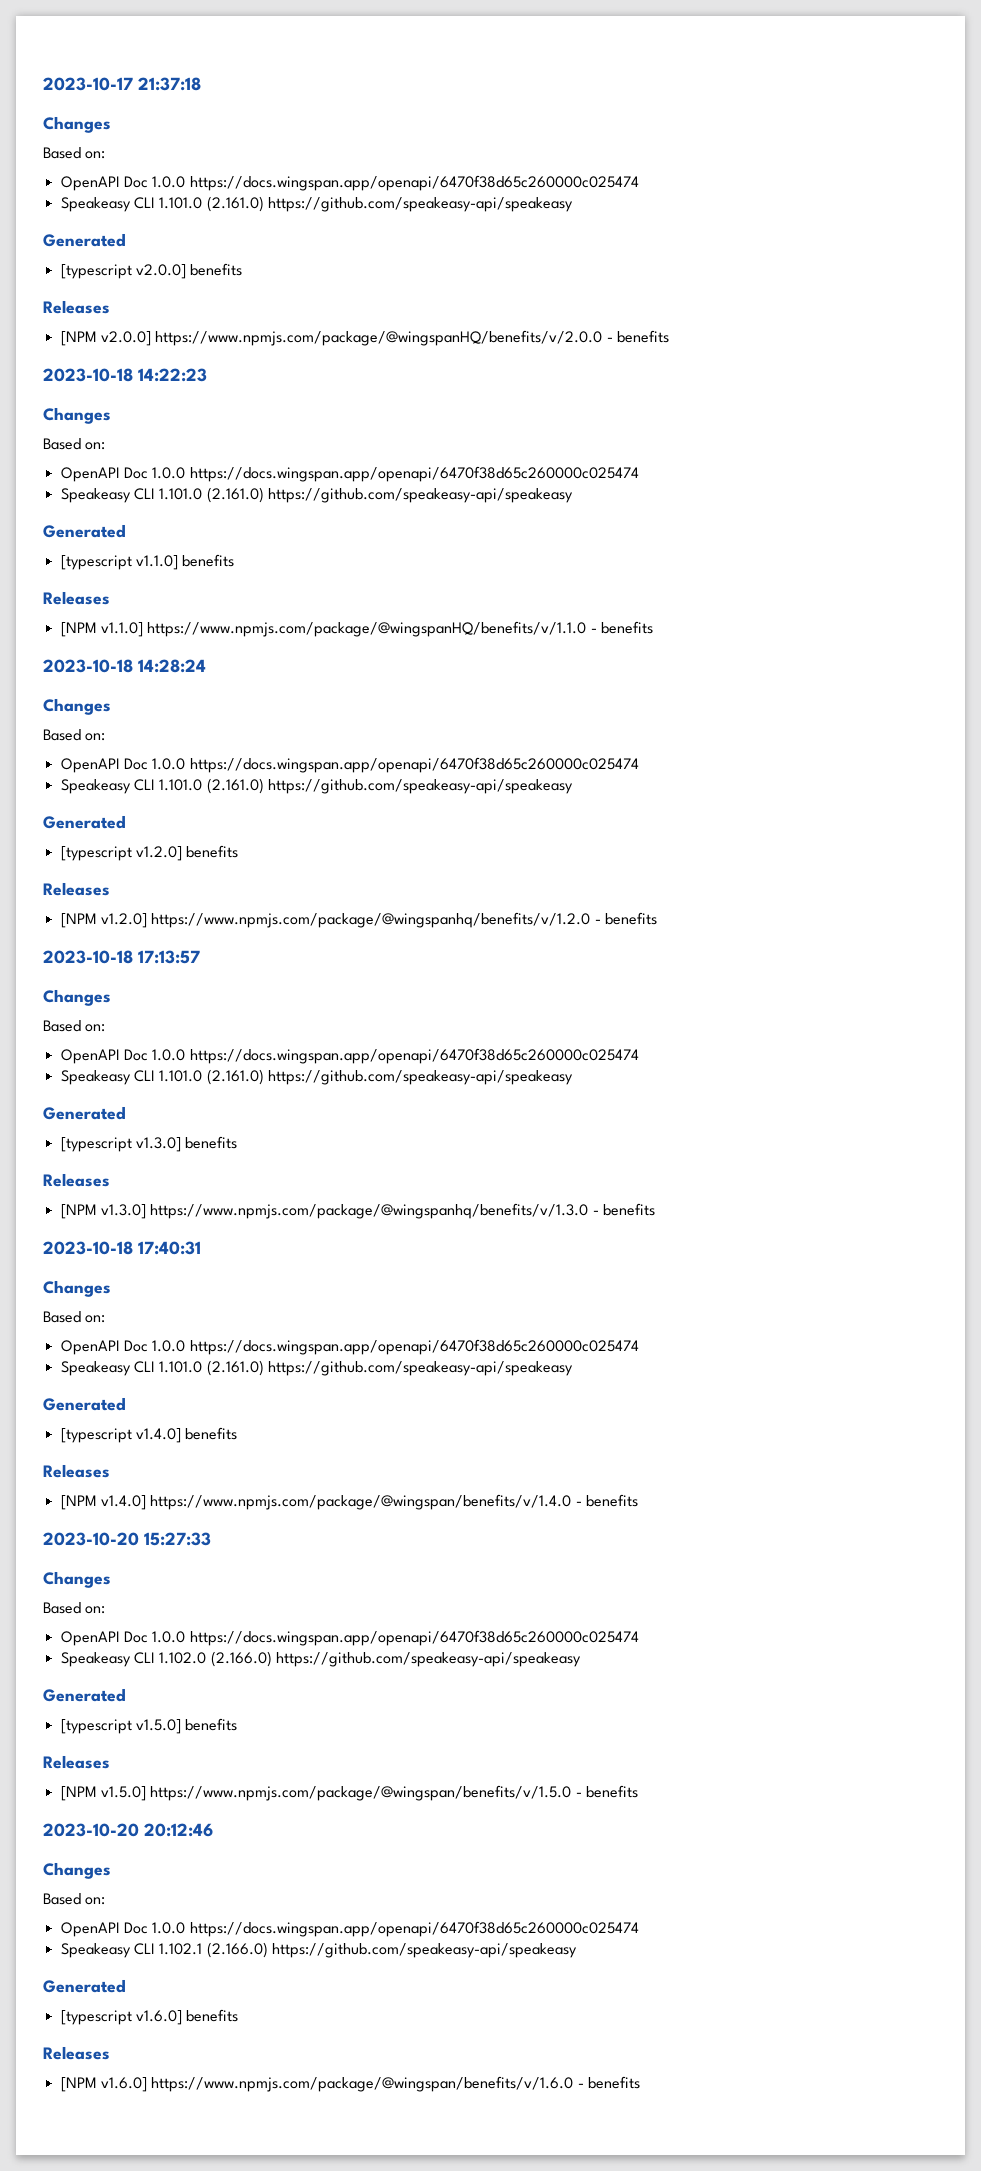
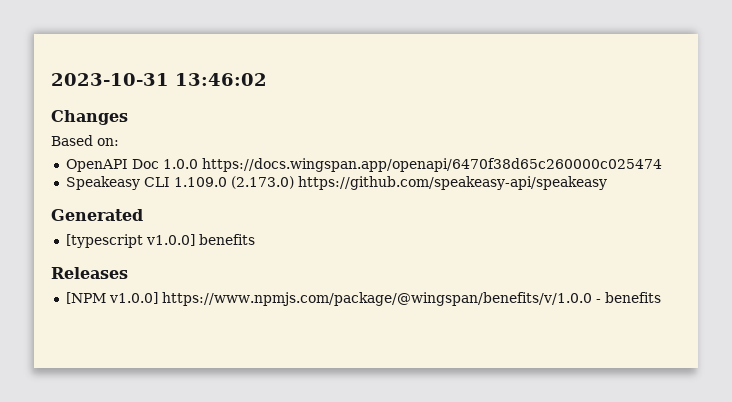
[43,77,201,91] [43,116,111,133] [43,147,106,159] [60,175,639,191] [60,196,573,212] [43,233,126,247] [60,263,243,279] [43,300,110,314] [60,330,669,346] [43,368,207,382] [43,407,111,424] [43,438,106,450] [60,466,639,482] [60,487,573,503] [43,524,126,538] [60,554,235,570] [43,591,110,605] [60,621,653,637] [43,659,206,673] [43,698,111,715] [43,729,106,741] [60,757,639,773] [60,778,573,794] [43,815,126,829] [60,845,239,861] [43,882,110,896] [60,912,657,928] [43,950,200,964] [43,989,111,1006] [43,1020,106,1032] [60,1048,639,1064] [60,1069,573,1085] [43,1106,126,1120] [60,1136,238,1152] [43,1173,110,1187] [60,1203,655,1219] [43,1241,201,1255] [43,1280,111,1297] [43,1311,106,1323] [60,1339,639,1355] [60,1360,573,1376] [43,1397,126,1411] [60,1427,238,1443] [43,1464,110,1478] [60,1494,638,1510] [43,1532,211,1546] [43,1571,111,1588] [43,1602,106,1614] [60,1630,639,1646] [60,1651,581,1667] [43,1688,126,1702] [60,1718,238,1734] [43,1755,110,1769] [60,1785,638,1801] [43,1823,213,1837] [43,1862,111,1879] [43,1893,106,1905] [60,1921,639,1937] [60,1942,577,1958] [43,1979,126,1993] [60,2009,239,2025] [43,2046,110,2060] [60,2076,640,2092] 2023-10-17 21:37:18 // Changes // Based on: // OpenAPI Doc 1.0.0 https://docs.wingspan.app/openapi/6470f38d65c260000c025474 // Speakeasy CLI 1.101.0 (2.161.0) https://github.com/speakeasy-api/speakeasy // Generated // [typescript v2.0.0] benefits // Releases // [NPM v2.0.0] https://www.npmjs.com/package/@wingspanHQ/benefits/v/2.0.0 - benefits // 2023-10-18 14:22:23 // Changes // Based on: // OpenAPI Doc 1.0.0 https://docs.wingspan.app/openapi/6470f38d65c260000c025474 // Speakeasy CLI 1.101.0 (2.161.0) https://github.com/speakeasy-api/speakeasy // Generated // [typescript v1.1.0] benefits // Releases // [NPM v1.1.0] https://www.npmjs.com/package/@wingspanHQ/benefits/v/1.1.0 - benefits // 2023-10-18 14:28:24 // Changes // Based on: // OpenAPI Doc 1.0.0 https://docs.wingspan.app/openapi/6470f38d65c260000c025474 // Speakeasy CLI 1.101.0 (2.161.0) https://github.com/speakeasy-api/speakeasy // Generated // [typescript v1.2.0] benefits // Releases // [NPM v1.2.0] https://www.npmjs.com/package/@wingspanhq/benefits/v/1.2.0 - benefits // 2023-10-18 17:13:57 // Changes // Based on: // OpenAPI Doc 1.0.0 https://docs.wingspan.app/openapi/6470f38d65c260000c025474 // Speakeasy CLI 1.101.0 (2.161.0) https://github.com/speakeasy-api/speakeasy // Generated // [typescript v1.3.0] benefits // Releases // [NPM v1.3.0] https://www.npmjs.com/package/@wingspanhq/benefits/v/1.3.0 - benefits // 2023-10-18 17:40:31 // Changes // Based on: // OpenAPI Doc 1.0.0 https://docs.wingspan.app/openapi/6470f38d65c260000c025474 // Speakeasy CLI 1.101.0 (2.161.0) https://github.com/speakeasy-api/speakeasy // Generated // [typescript v1.4.0] benefits // Releases // [NPM v1.4.0] https://www.npmjs.com/package/@wingspan/benefits/v/1.4.0 - benefits // 2023-10-20 15:27:33 // Changes // Based on: // OpenAPI Doc 1.0.0 https://docs.wingspan.app/openapi/6470f38d65c260000c025474 // Speakeasy CLI 1.102.0 (2.166.0) https://github.com/speakeasy-api/speakeasy // Generated // [typescript v1.5.0] benefits // Releases // [NPM v1.5.0] https://www.npmjs.com/package/@wingspan/benefits/v/1.5.0 - benefits // 2023-10-20 20:12:46 // Changes // Based on: // OpenAPI Doc 1.0.0 https://docs.wingspan.app/openapi/6470f38d65c260000c025474 // Speakeasy CLI 1.102.1 (2.166.0) https://github.com/speakeasy-api/speakeasy // Generated // [typescript v1.6.0] benefits // Releases // [NPM v1.6.0] https://www.npmjs.com/package/@wingspan/benefits/v/1.6.0 - benefits -> [51,73,267,86] [51,110,128,125] [51,135,119,146] [65,158,662,172] [65,176,607,190] [51,209,143,221] [65,234,255,248] [51,267,128,279] [65,292,661,306] 2023-10-31 13:46:02 // Changes // Based on: // OpenAPI Doc 1.0.0 https://docs.wingspan.app/openapi/6470f38d65c260000c025474 // Speakeasy CLI 1.109.0 (2.173.0) https://github.com/speakeasy-api/speakeasy // Generated // [typescript v1.0.0] benefits // Releases // [NPM v1.0.0] https://www.npmjs.com/package/@wingspan/benefits/v/1.0.0 - benefits

